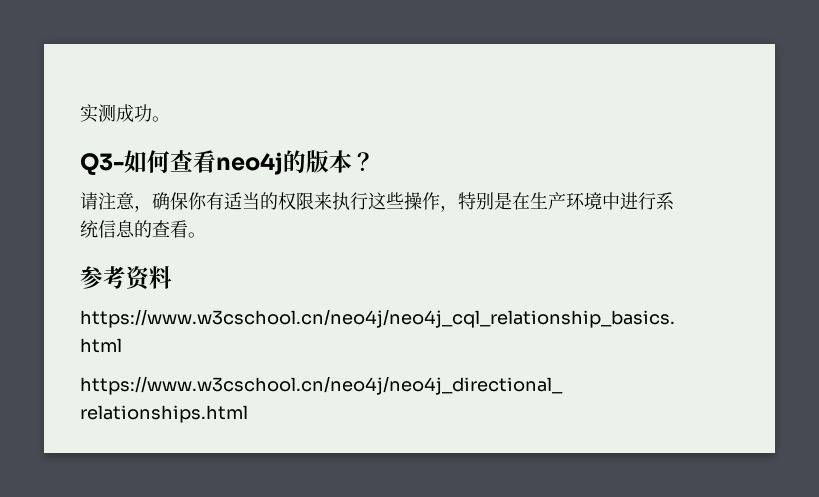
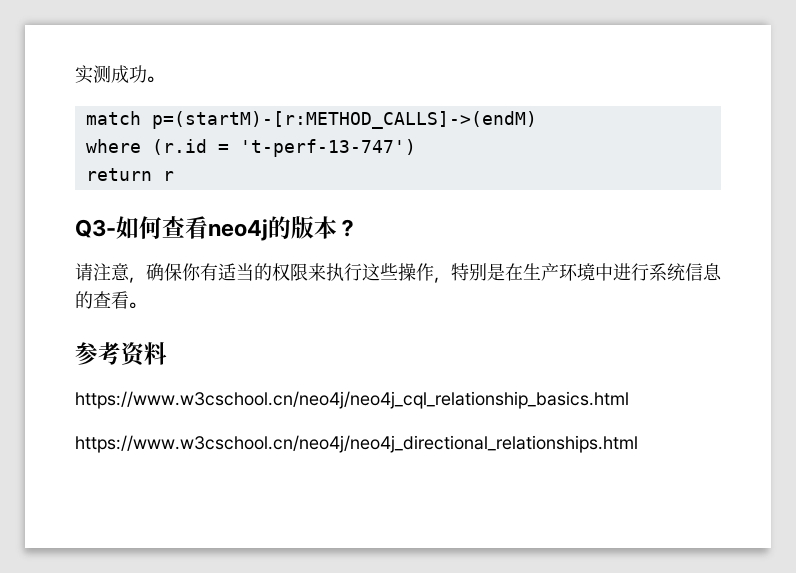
(170, 119) none -> [85,111,537,129] [85,139,416,157] [85,168,174,181] // match p=(startM)-[r:METHOD_CALLS]->(endM) // where (r.id = 't-perf-13-747') // return r

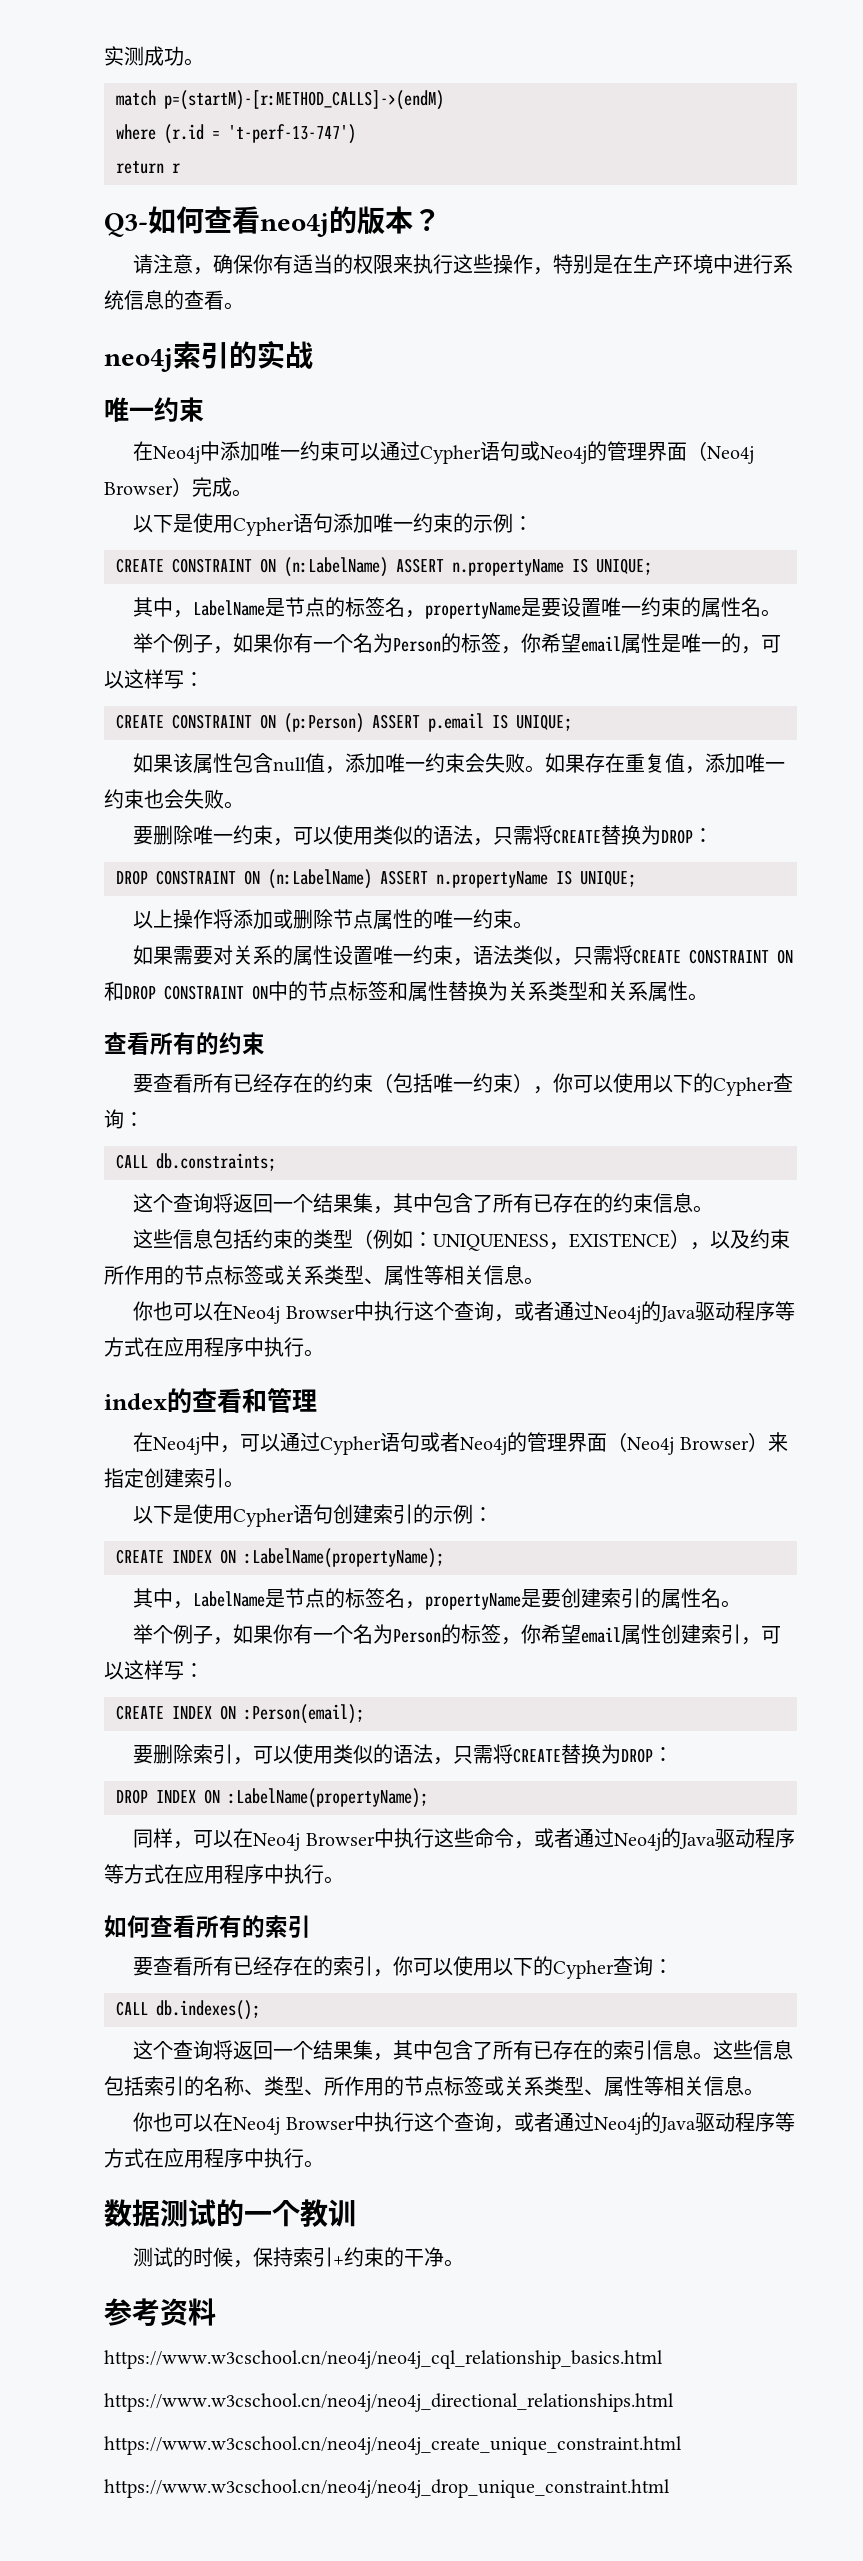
(146, 305) none -> [104,341,313,372] [104,397,204,422] [133,441,755,464] [104,477,252,497] [133,513,534,536] [116,557,652,577] [133,597,782,619] [133,633,782,654] [104,669,204,689] [116,713,572,733] [133,753,786,774] [104,789,244,809] [133,825,714,846] [116,869,636,889] [133,909,534,930] [133,945,794,966] [104,981,708,1002] [104,1032,265,1055] [133,1073,794,1096] [104,1109,144,1129] [116,1153,276,1171] [133,1193,714,1214] [133,1229,791,1251] [104,1265,544,1286] [133,1301,795,1324] [104,1337,324,1357] [104,1388,317,1413] [133,1432,788,1455] [104,1468,244,1488] [133,1504,494,1527] [116,1548,444,1568] [133,1588,742,1610] [133,1624,782,1645] [104,1660,204,1680] [116,1704,364,1724] [133,1744,674,1765] [116,1788,428,1808] [133,1828,795,1851] [104,1864,344,1884] [104,1915,311,1938] [133,1956,674,1979] [116,2000,260,2020] [133,2040,794,2061] [104,2076,764,2097] [133,2112,795,2135] [104,2148,324,2168] [104,2199,356,2227] [133,2247,465,2268] // neo4j索引的实战 // 唯一约束 // 在Neo4j中添加唯一约束可以通过Cypher语句或Neo4j的管理界面（Neo4j Browser）完成。 // 以下是使用Cypher语句添加唯一约束的示例： // CREATE CONSTRAINT ON (n:LabelName) ASSERT n.propertyName IS UNIQUE; // 其中，LabelName是节点的标签名，propertyName是要设置唯一约束的属性名。 // 举个例子，如果你有一个名为Person的标签，你希望email属性是唯一的，可以这样写： // CREATE CONSTRAINT ON (p:Person) ASSERT p.email IS UNIQUE; // 如果该属性包含null值，添加唯一约束会失败。如果存在重复值，添加唯一约束也会失败。 // 要删除唯一约束，可以使用类似的语法，只需将CREATE替换为DROP： // DROP CONSTRAINT ON (n:LabelName) ASSERT n.propertyName IS UNIQUE; // 以上操作将添加或删除节点属性的唯一约束。 // 如果需要对关系的属性设置唯一约束，语法类似，只需将CREATE CONSTRAINT ON和DROP CONSTRAINT ON中的节点标签和属性替换为关系类型和关系属性。 // 查看所有的约束 // 要查看所有已经存在的约束（包括唯一约束），你可以使用以下的Cypher查询： // CALL db.constraints; // 这个查询将返回一个结果集，其中包含了所有已存在的约束信息。 // 这些信息包括约束的类型（例如：UNIQUENESS，EXISTENCE），以及约束所作用的节点标签或关系类型、属性等相关信息。 // 你也可以在Neo4j Browser中执行这个查询，或者通过Neo4j的Java驱动程序等方式在应用程序中执行。 // index的查看和管理 // 在Neo4j中，可以通过Cypher语句或者Neo4j的管理界面（Neo4j Browser）来指定创建索引。 // 以下是使用Cypher语句创建索引的示例： // CREATE INDEX ON :LabelName(propertyName); // 其中，LabelName是节点的标签名，propertyName是要创建索引的属性名。 // 举个例子，如果你有一个名为Person的标签，你希望email属性创建索引，可以这样写： // CREATE INDEX ON :Person(email); // 要删除索引，可以使用类似的语法，只需将CREATE替换为DROP： // DROP INDEX ON :LabelName(propertyName); // 同样，可以在Neo4j Browser中执行这些命令，或者通过Neo4j的Java驱动程序等方式在应用程序中执行。 // 如何查看所有的索引 // 要查看所有已经存在的索引，你可以使用以下的Cypher查询： // CALL db.indexes(); // 这个查询将返回一个结果集，其中包含了所有已存在的索引信息。这些信息包括索引的名称、类型、所作用的节点标签或关系类型、属性等相关信息。 // 你也可以在Neo4j Browser中执行这个查询，或者通过Neo4j的Java驱动程序等方式在应用程序中执行。 // 数据测试的一个教训 // 测试的时候，保持索引+约束的干净。
(638, 444) none -> [104,2436,682,2455] [104,2479,670,2498] // https://www.w3cschool.cn/neo4j/neo4j_create_unique_constraint.html // https://www.w3cschool.cn/neo4j/neo4j_drop_unique_constraint.html

